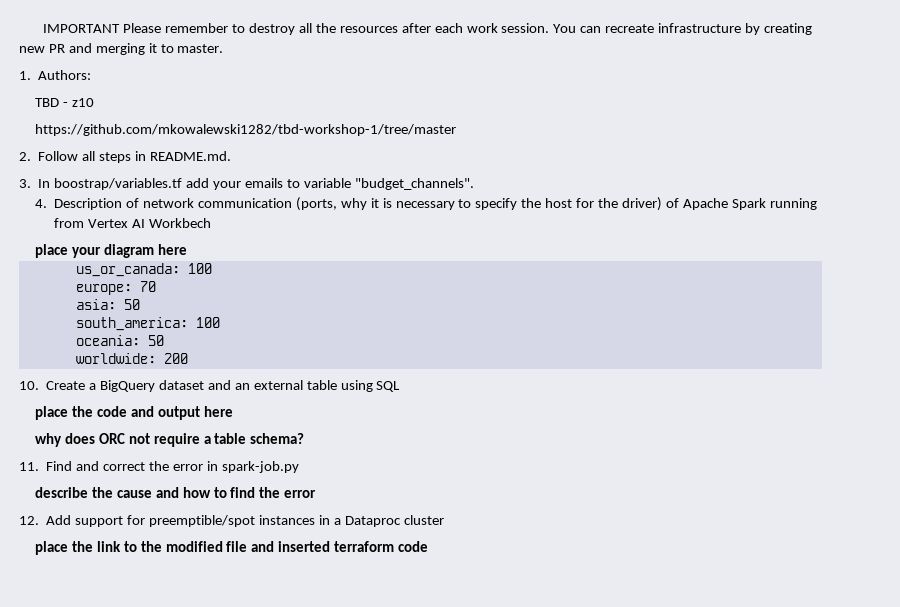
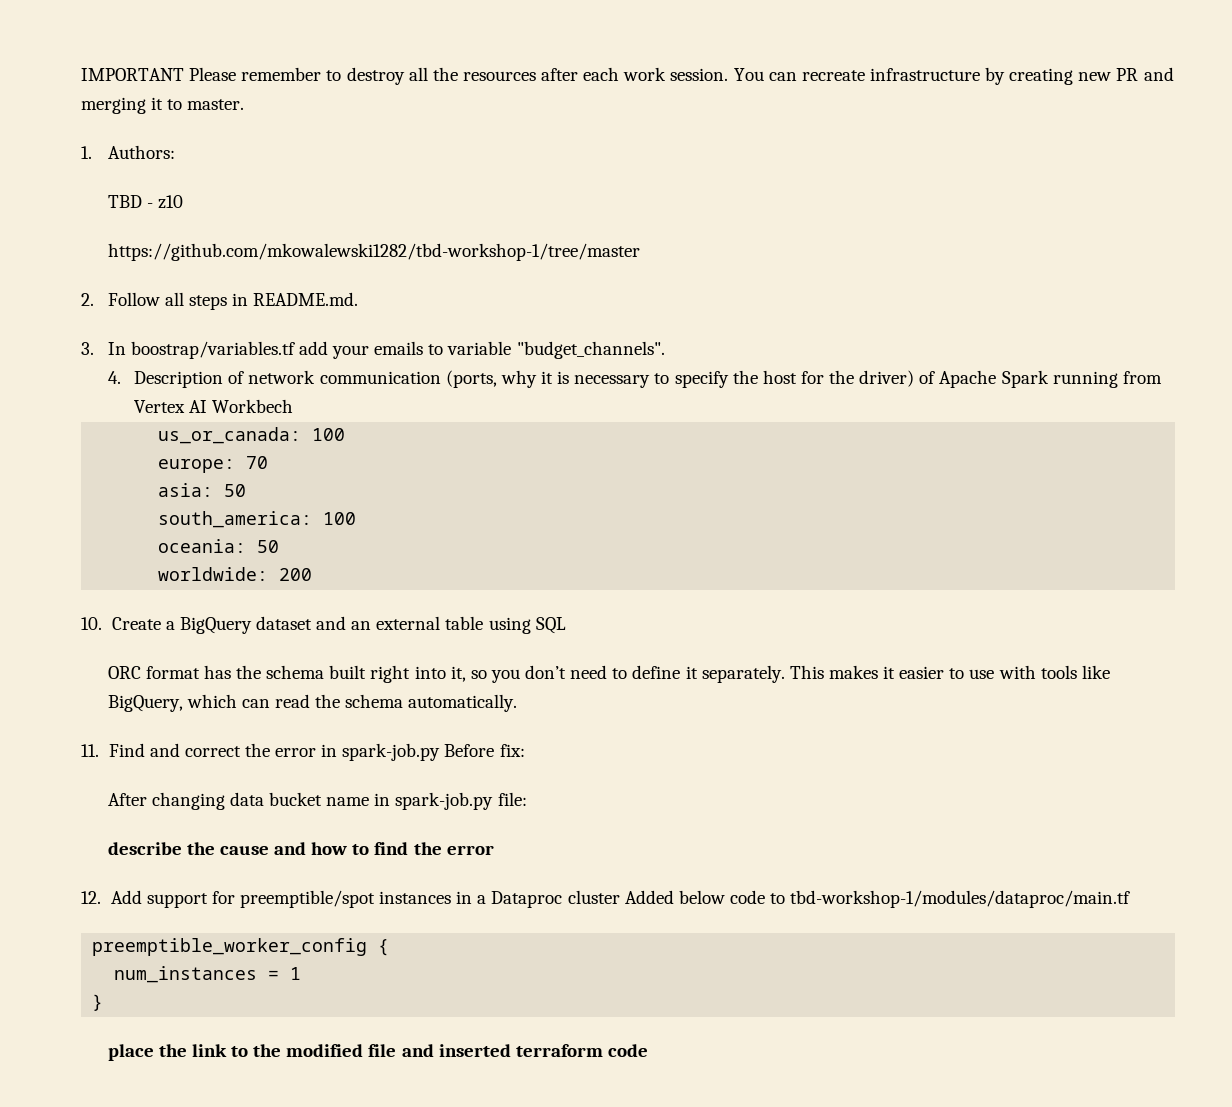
[34,244,187,258] // place your diagram here -> (294, 406) none
[34,406,233,420] [34,433,305,447] place the code and output here // why does ORC not require a table schema? -> [107,665,1110,683] [107,694,518,712] ORC format has the schema built right into it, so you don’t need to define it separately. This makes it easier to use with tools like BigQuery, which can read the schema automatically.
(299, 467) none -> [444,744,525,757] [107,792,527,810] Before fix: // After changing data bucket name in spark-job.py file:
(444, 520) none -> [624,890,1131,908] [92,938,390,956] [114,966,302,983] [92,994,104,1011] Added below code to tbd-workshop-1/modules/dataproc/main.tf // preemptible_worker_config { // num_instances = 1 // }

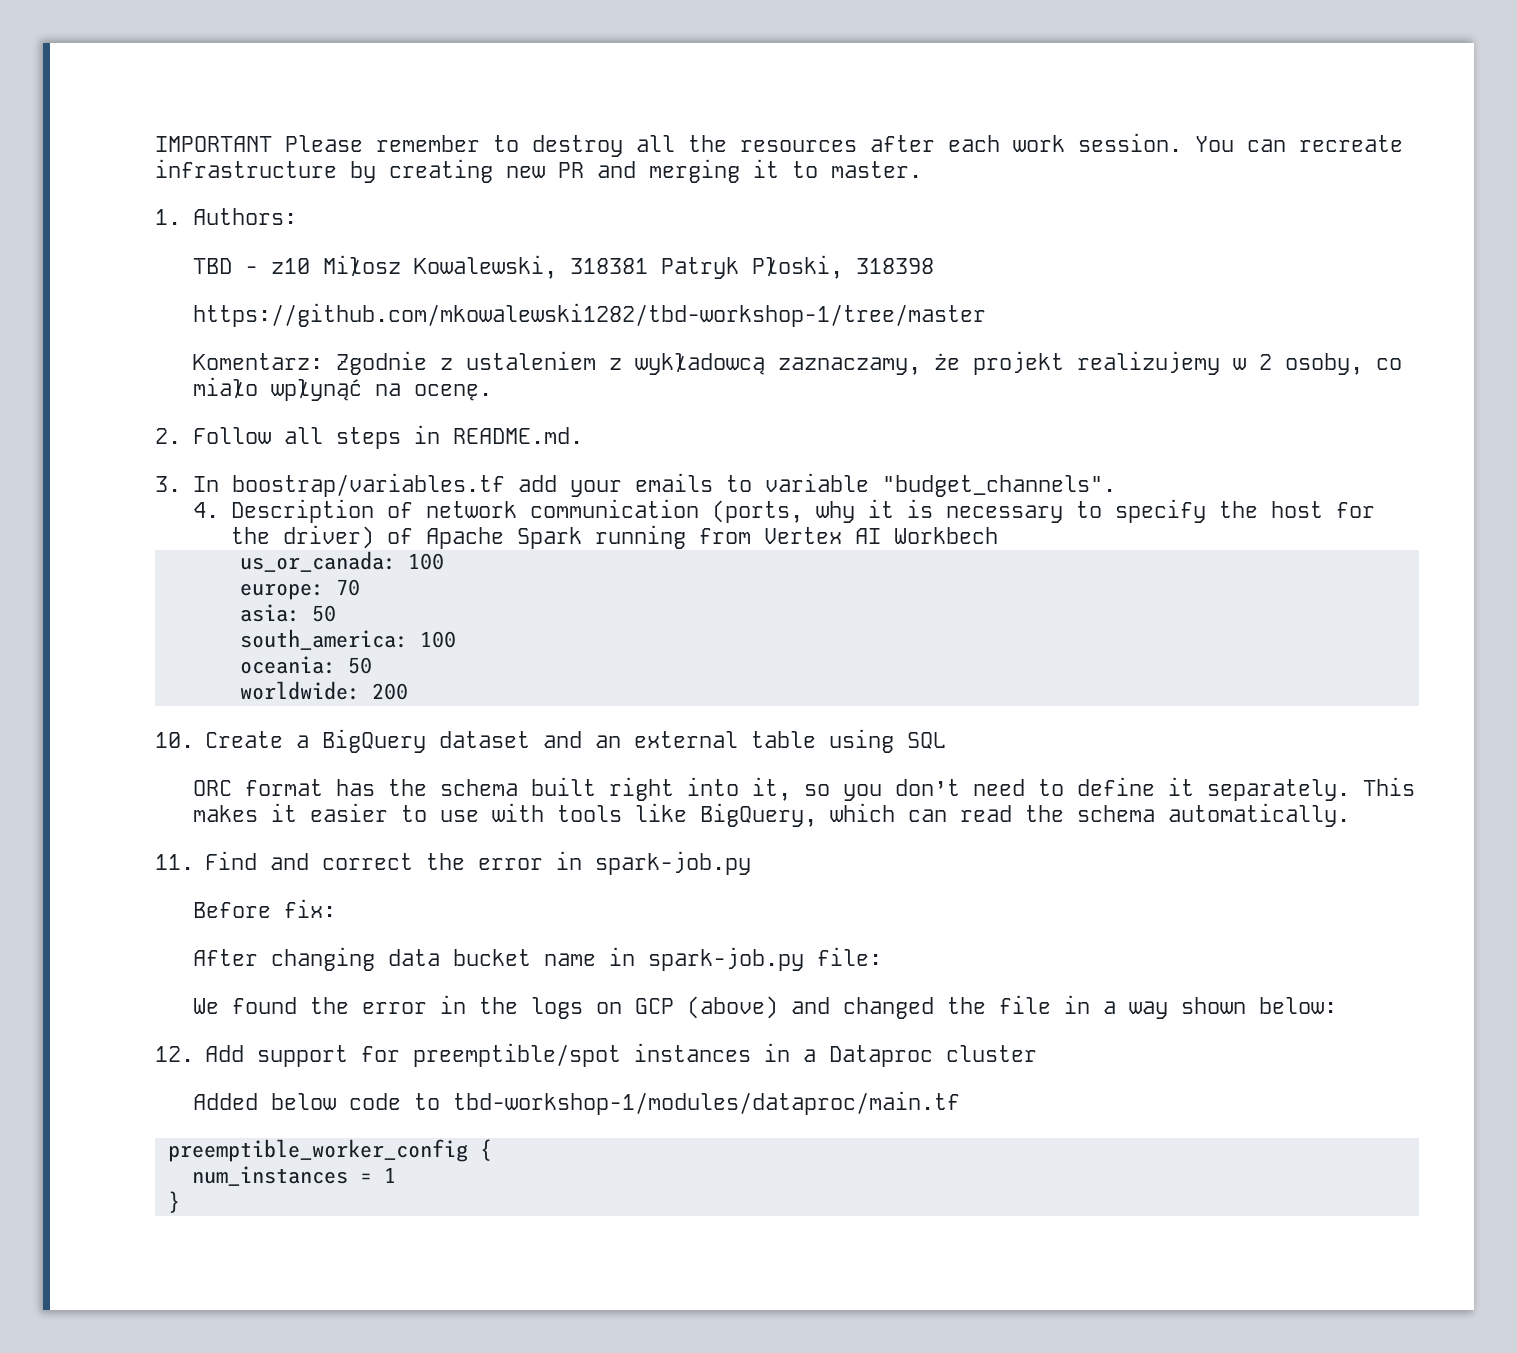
[107,243,640,261] // https://github.com/mkowalewski1282/tbd-workshop-1/tree/master -> [322,255,934,279] [192,303,986,327] [192,351,1402,375] [192,377,492,401] Miłosz Kowalewski, 318381 Patryk Płoski, 318398 // https://github.com/mkowalewski1282/tbd-workshop-1/tree/master // Komentarz: Zgodnie z ustaleniem z wykładowcą zaznaczamy, że projekt realizujemy w 2 osoby, co miało wpłynąć na ocenę.
(441, 752) none -> (751, 863) //
[107,842,494,855] describe the cause and how to find the error -> [192,995,1337,1019] We found the error in the logs on GCP (above) and changed the file in a way shown below:
(620, 897) none -> (1037, 1053) //
[107,1044,648,1061] // place the link to the modified file and inserted terraform code -> (180, 1202) none

